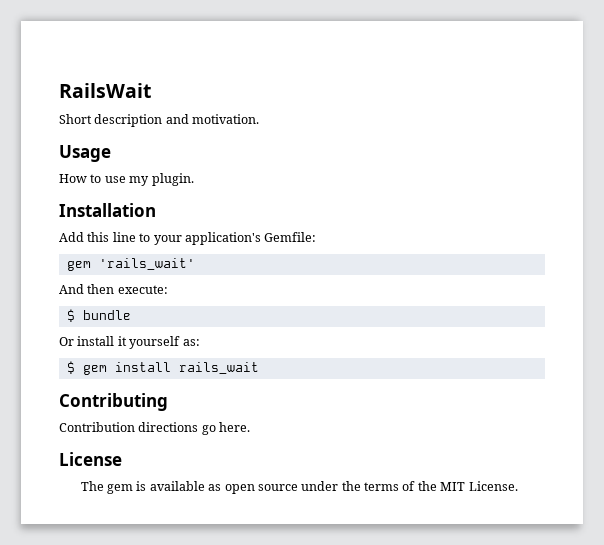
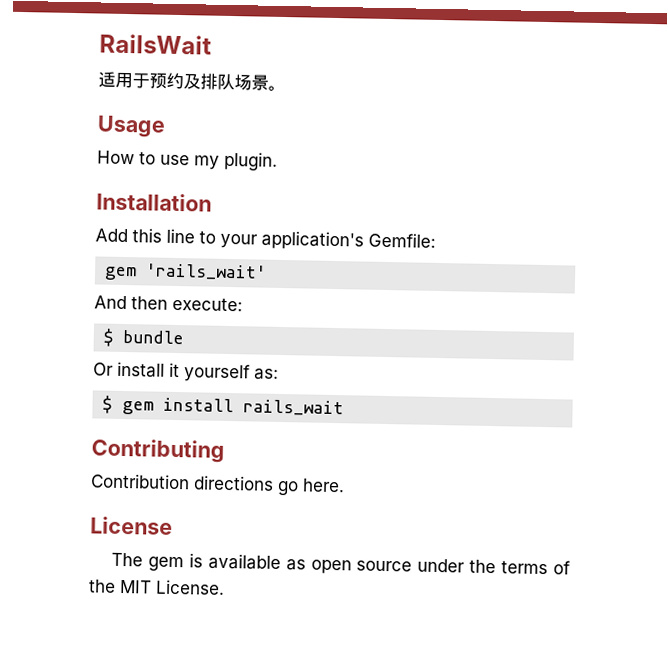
[59,114,260,127] Short description and motivation. -> [98,71,286,92] 适用于预约及排队场景。

